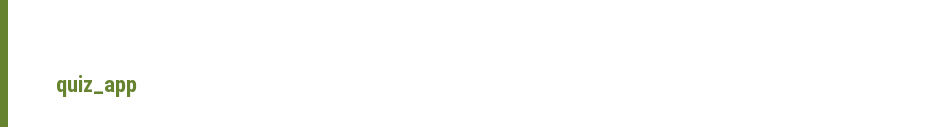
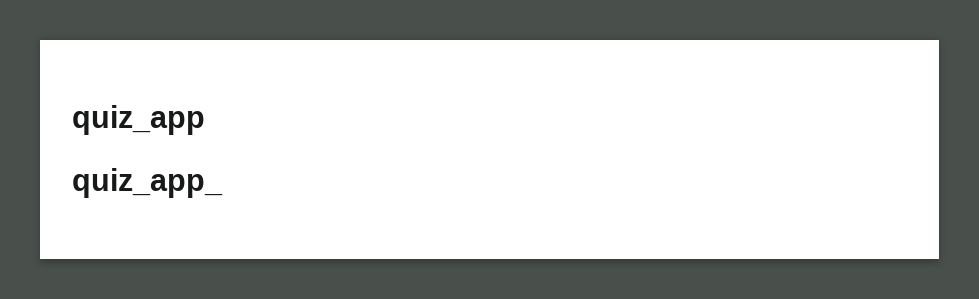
(137, 86) none -> [72,168,223,198] // quiz_app_

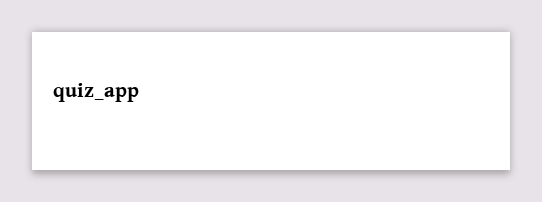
[72,168,223,198] // quiz_app_ -> (139, 92) none

